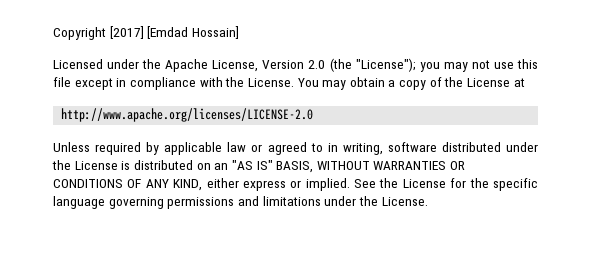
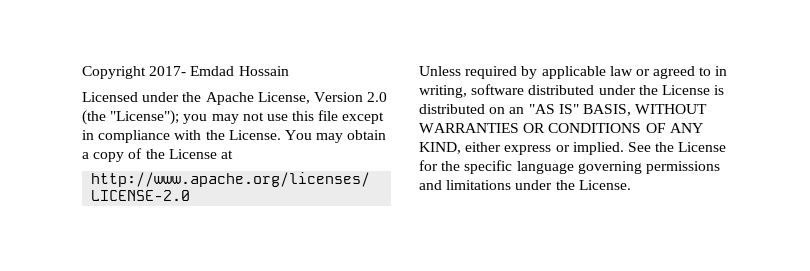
[109,26,239,39] [2017] [Emdad Hossain] -> [149,66,289,76] 2017- Emdad Hossain

